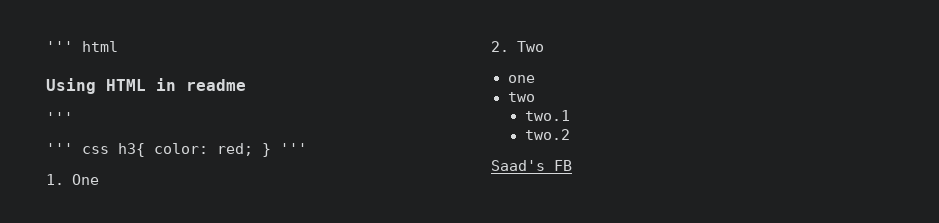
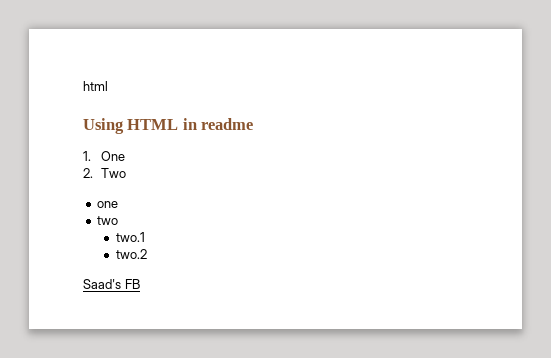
[46,41,73,52] ''' -> (83, 86) none
[46,112,73,123] [46,143,307,157] // ''' // ''' css h3{ color: red; } ''' -> (254, 124) none

